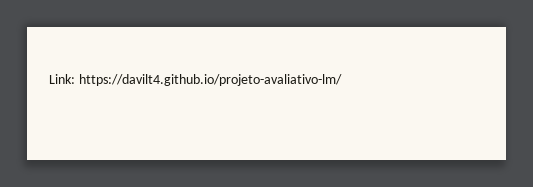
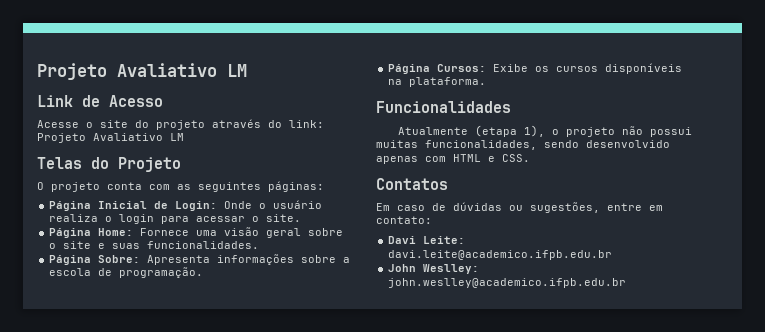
[49,74,342,86] Link: https://davilt4.github.io/projeto-avaliativo-lm/ -> [37,63,247,80] [37,95,163,107] [37,119,324,130] [37,133,184,143] [37,157,181,172] [37,181,324,192] [49,200,323,211] [49,214,302,224] [49,227,344,238] [49,241,260,249] [49,254,351,265] [49,267,204,278] [388,63,683,74] [388,77,487,87] [376,101,511,113] [397,125,692,137] [376,140,670,150] [376,154,530,164] [376,178,448,190] [376,202,663,213] [376,216,432,224] [388,236,466,244] [388,250,613,260] [388,264,480,274] [388,278,627,288] Projeto Avaliativo LM // Link de Acesso // Acesse o site do projeto através do link: Projeto Avaliativo LM // Telas do Projeto // O projeto conta com as seguintes páginas: // Página Inicial de Login: Onde o usuário realiza o login para acessar o site. // Página Home: Fornece uma visão geral sobre o site e suas funcionalidades. // Página Sobre: Apresenta informações sobre a escola de programação. // Página Cursos: Exibe os cursos disponíveis na plataforma. // Funcionalidades // Atualmente (etapa 1), o projeto não possui muitas funcionalidades, sendo desenvolvido apenas com HTML e CSS. // Contatos // Em caso de dúvidas ou sugestões, entre em contato: // Davi Leite: davi.leite@academico.ifpb.edu.br // John Weslley: john.weslley@academico.ifpb.edu.br

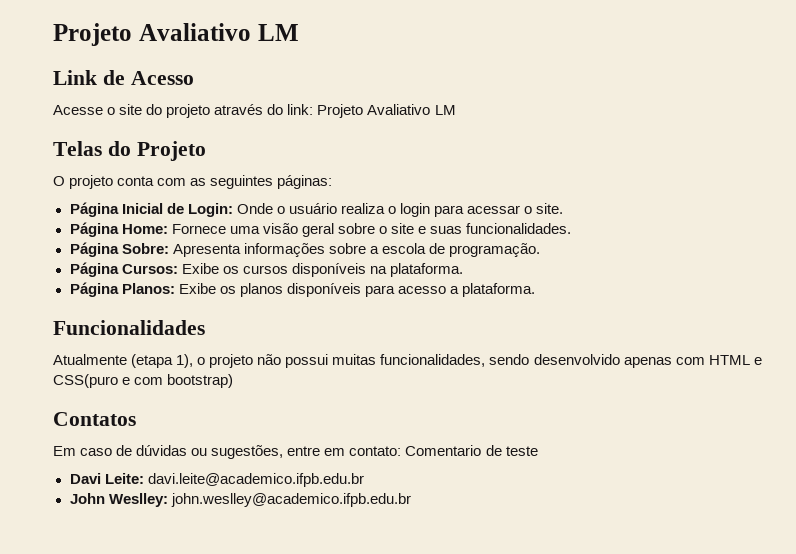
(487, 82) none -> [69,282,535,297] // Página Planos: Exibe os planos disponíveis para acesso a plataforma.
[502,154,530,162] CSS. -> [53,374,234,388] CSS(puro e com bootstrap)
(432, 220) none -> [405,445,538,456] Comentario de teste

